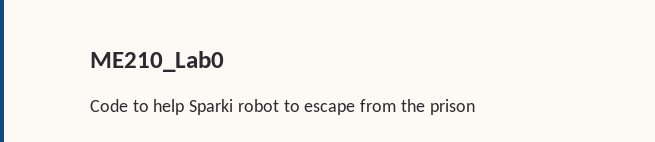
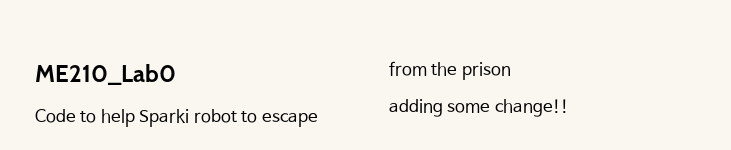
(475, 107) none -> [389,99,569,117] // adding some change!!

